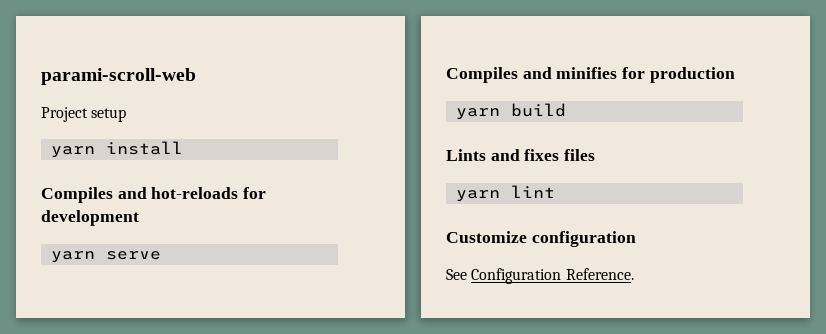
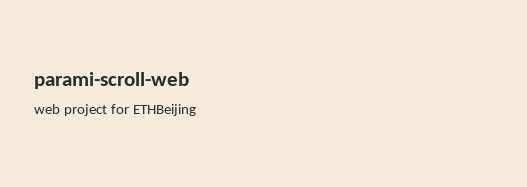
[41,107,127,122] [50,141,183,158] [41,187,267,203] [41,210,139,226] [50,251,161,263] [446,67,735,83] [455,103,566,120] [446,149,596,161] [455,185,555,202] [446,231,636,247] [446,268,634,284] Project setup // yarn install // Compiles and hot-reloads for development // yarn serve // Compiles and minifies for production // yarn build // Lints and fixes files // yarn lint // Customize configuration // See Configuration Reference. -> [34,104,196,116] web project for ETHBeijing

